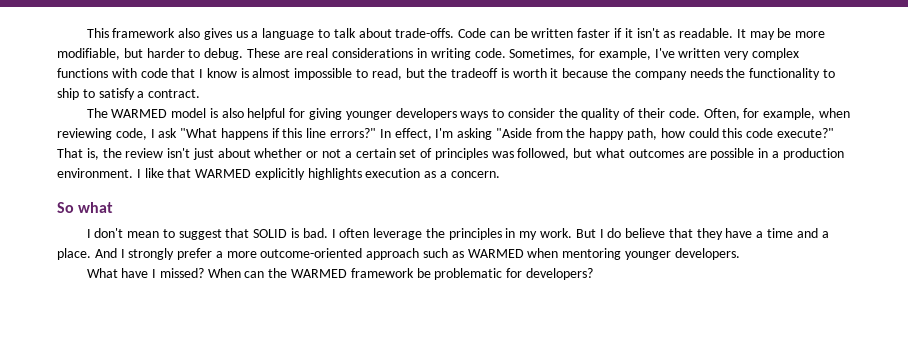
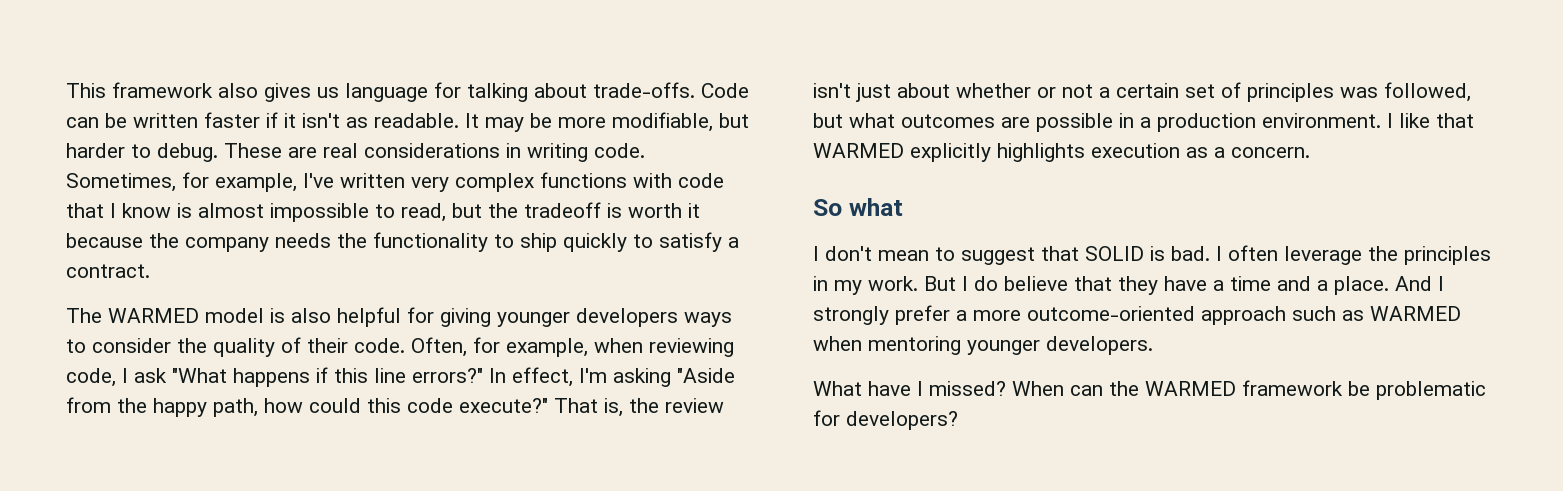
[251,28,356,40] a language to talk -> [345,82,528,102] language for talking
(79, 94) none -> [563,233,627,252] quickly

